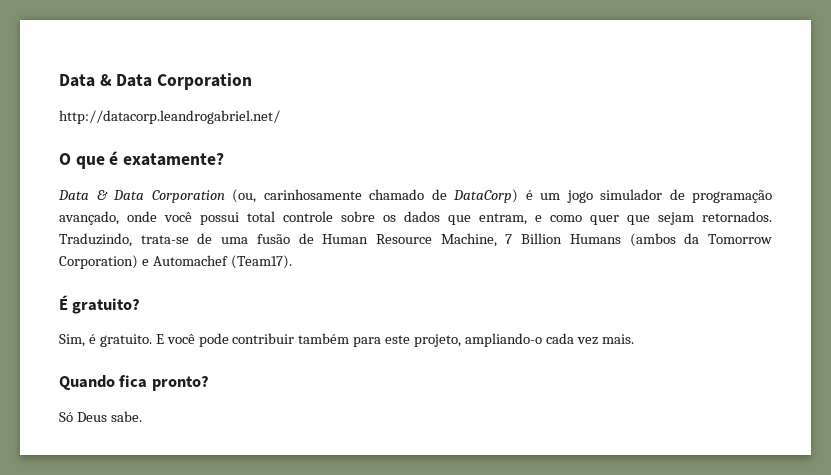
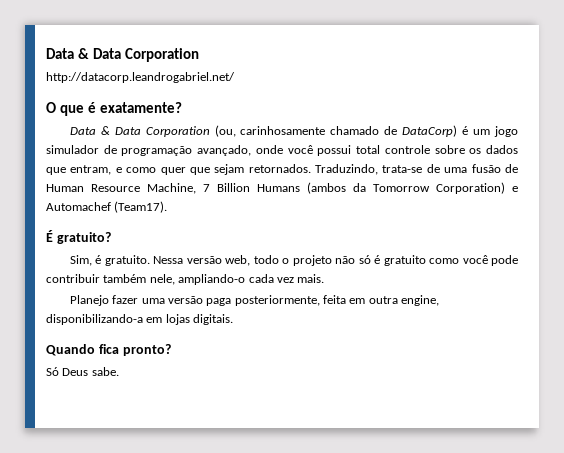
[155,334,164,344] E -> [153,255,460,266] Nessa versão web, todo o projeto não só é gratuito como
[353,334,462,347] para este projeto, -> [149,274,175,285] nele,
(634, 339) none -> [69,295,440,306] [46,314,234,325] // Planejo fazer uma versão paga posteriormente, feita em outra engine, disponibilizando-a em lojas digitais.

